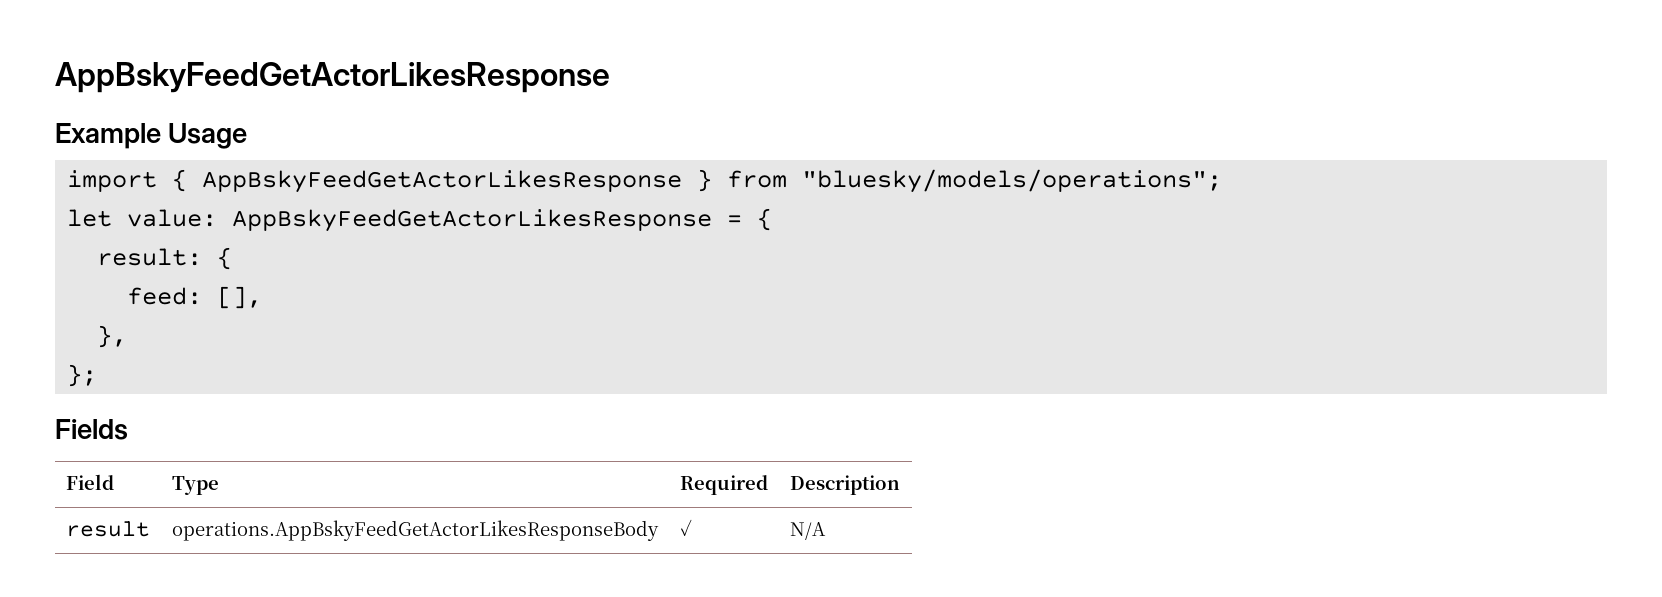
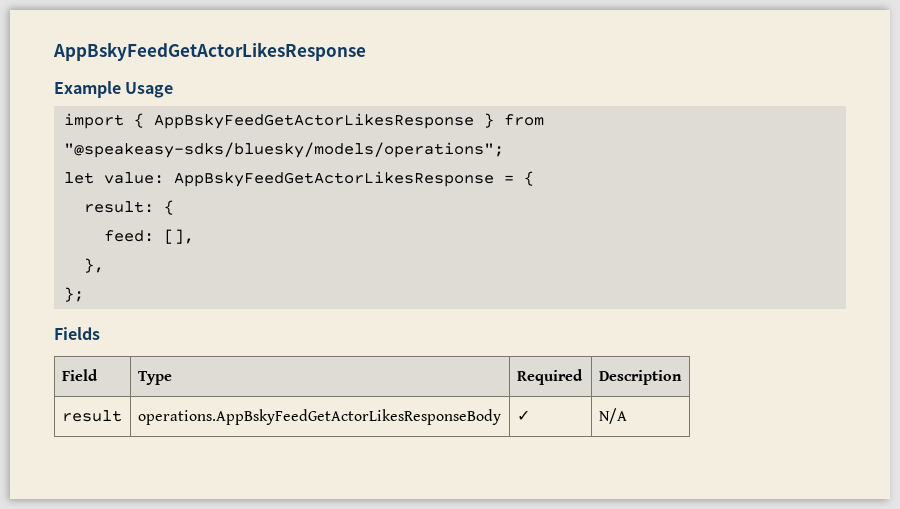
[802,169,1223,193] "bluesky/models/operations"; -> [63,142,504,158] "@speakeasy-sdks/bluesky/models/operations";

